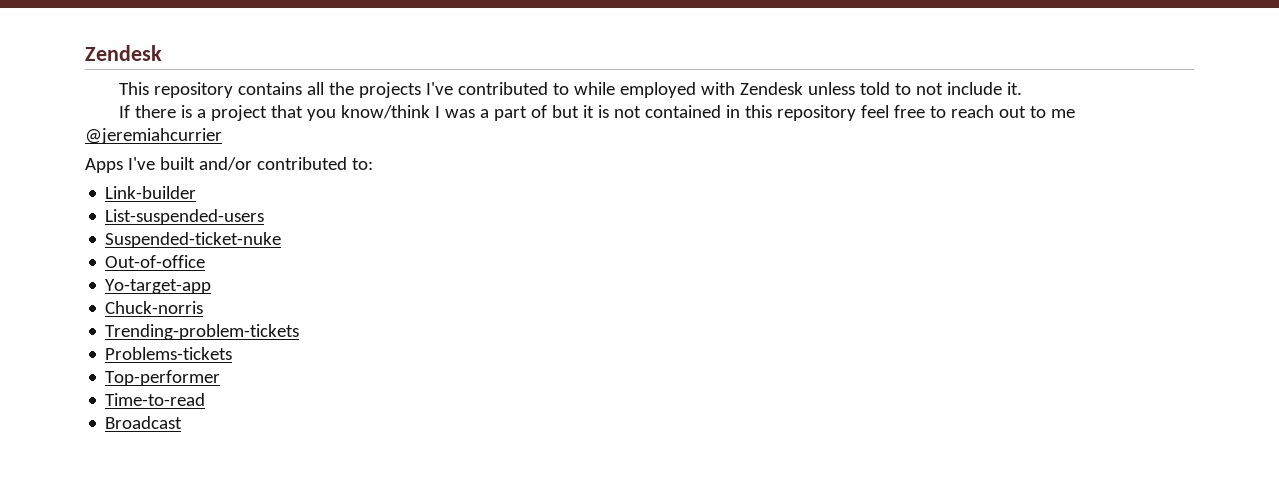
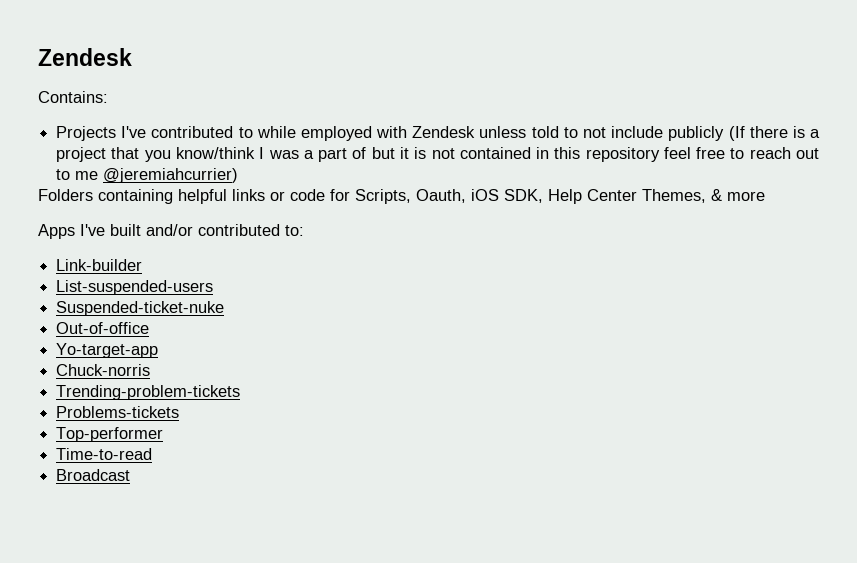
[118,82,421,98] This repository contains all the projects -> [38,91,108,103] [56,126,117,141] Contains: // Projects
[1006,82,1022,95] [118,105,130,118] it. // If -> [668,126,745,141] publicly (If
[85,128,222,144] @jeremiahcurrier -> [103,168,239,183] [38,189,765,204] @jeremiahcurrier) // Folders containing helpful links or code for Scripts, Oauth, iOS SDK, Help Center Themes, & more

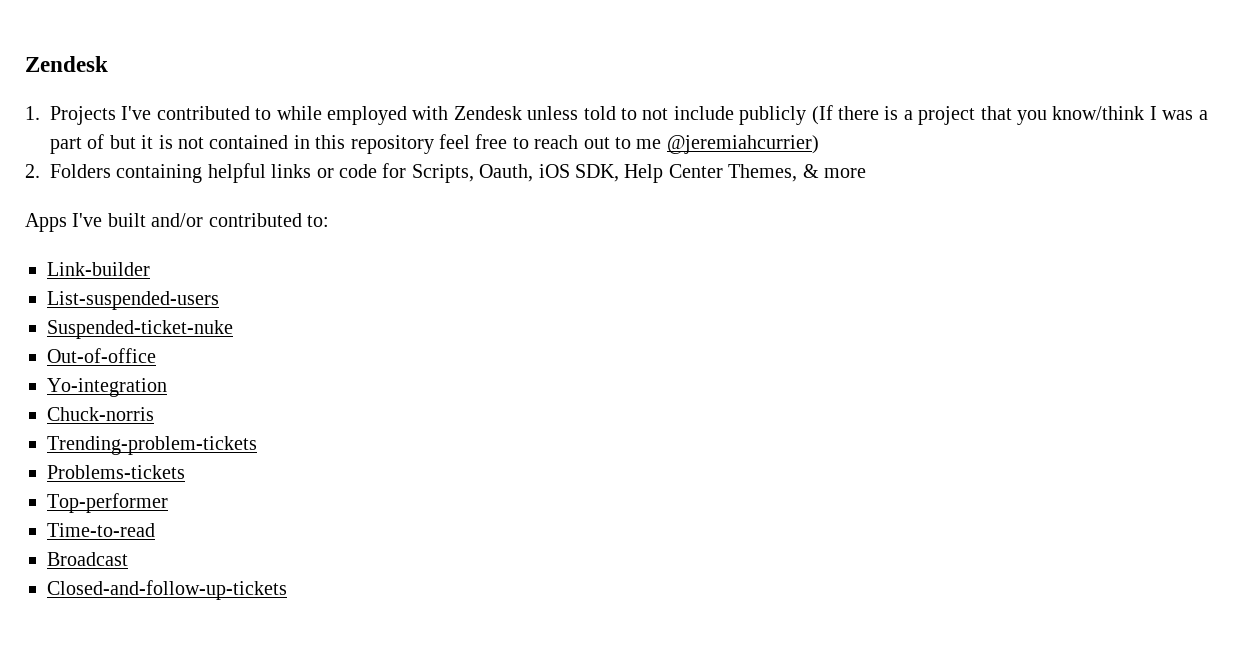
[38,91,108,103] Contains: // -> [25,106,40,120] 1.
(239, 175) none -> [25,164,40,178] 2.
[56,343,159,358] Yo-target-app -> [47,378,167,397] Yo-integration
(131, 475) none -> [47,580,287,600] // Closed-and-follow-up-tickets

